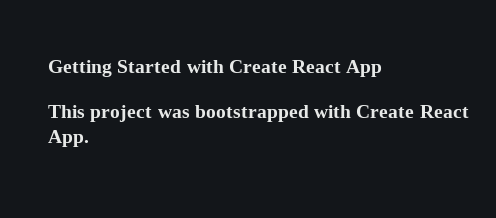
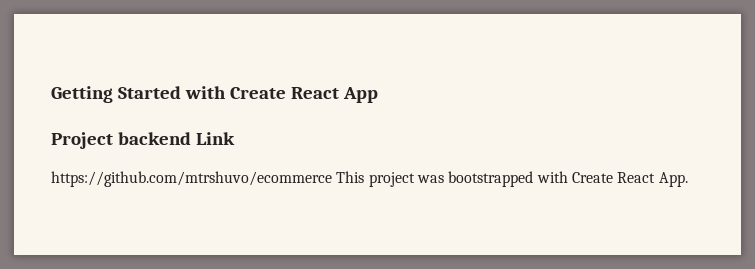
(383, 68) none -> [51,132,235,149] [51,171,332,187] Project backend Link // https://github.com/mtrshuvo/ecommerce

